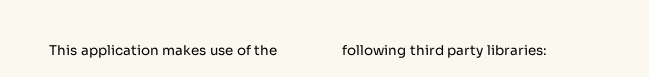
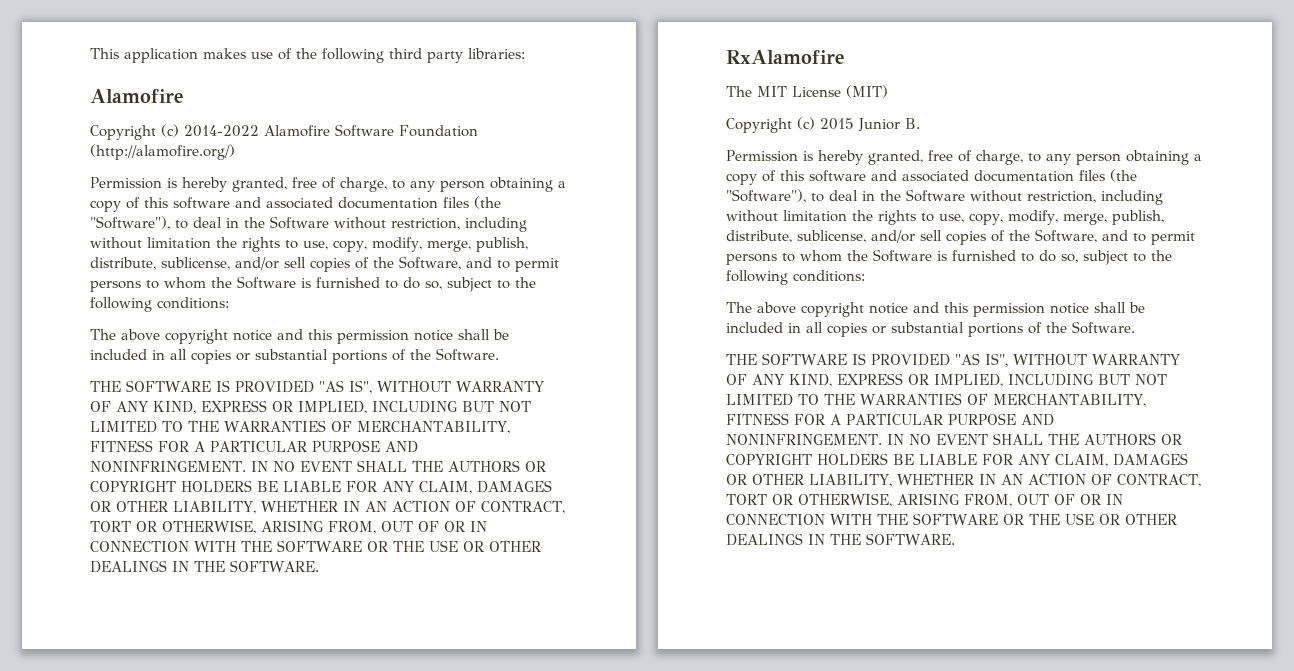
(547, 50) none -> [90,89,184,103] [90,124,478,140] [90,144,235,160] [90,177,566,192] [90,196,501,212] [90,216,527,232] [90,237,528,252] [90,256,559,272] [90,276,536,292] [90,297,229,312] [90,329,509,344] [90,348,499,364] [90,380,544,394] [90,400,531,414] [90,420,510,434] [90,440,418,453] [90,460,546,472] [90,480,552,494] [90,501,565,514] [90,520,487,534] [90,540,541,552] [90,560,319,573] [726,50,845,64] [726,85,888,98] [726,117,920,133] [726,150,1202,165] [726,169,1137,185] [726,189,1163,205] [726,210,1164,225] [726,229,1195,245] [726,249,1172,265] [726,270,865,285] [726,302,1145,317] [726,321,1135,337] [726,353,1180,367] [726,373,1167,387] [726,393,1146,407] [726,413,1054,426] [726,433,1182,445] [726,453,1188,467] [726,474,1201,487] [726,493,1123,507] [726,513,1177,525] [726,533,955,546] // Alamofire // Copyright (c) 2014-2022 Alamofire Software Foundation (http://alamofire.org/) // Permission is hereby granted, free of charge, to any person obtaining a copy of this software and associated documentation files (the "Software"), to deal in the Software without restriction, including without limitation the rights to use, copy, modify, merge, publish, distribute, sublicense, and/or sell copies of the Software, and to permit persons to whom the Software is furnished to do so, subject to the following conditions: // The above copyright notice and this permission notice shall be included in all copies or substantial portions of the Software. // THE SOFTWARE IS PROVIDED "AS IS", WITHOUT WARRANTY OF ANY KIND, EXPRESS OR IMPLIED, INCLUDING BUT NOT LIMITED TO THE WARRANTIES OF MERCHANTABILITY, FITNESS FOR A PARTICULAR PURPOSE AND NONINFRINGEMENT. IN NO EVENT SHALL THE AUTHORS OR COPYRIGHT HOLDERS BE LIABLE FOR ANY CLAIM, DAMAGES OR OTHER LIABILITY, WHETHER IN AN ACTION OF CONTRACT, TORT OR OTHERWISE, ARISING FROM, OUT OF OR IN CONNECTION WITH THE SOFTWARE OR THE USE OR OTHER DEALINGS IN THE SOFTWARE. // RxAlamofire // The MIT License (MIT) // Copyright (c) 2015 Junior B. // Permission is hereby granted, free of charge, to any person obtaining a copy of this software and associated documentation files (the "Software"), to deal in the Software without restriction, including without limitation the rights to use, copy, modify, merge, publish, distribute, sublicense, and/or sell copies of the Software, and to permit persons to whom the Software is furnished to do so, subject to the following conditions: // The above copyright notice and this permission notice shall be included in all copies or substantial portions of the Software. // THE SOFTWARE IS PROVIDED "AS IS", WITHOUT WARRANTY OF ANY KIND, EXPRESS OR IMPLIED, INCLUDING BUT NOT LIMITED TO THE WARRANTIES OF MERCHANTABILITY, FITNESS FOR A PARTICULAR PURPOSE AND NONINFRINGEMENT. IN NO EVENT SHALL THE AUTHORS OR COPYRIGHT HOLDERS BE LIABLE FOR ANY CLAIM, DAMAGES OR OTHER LIABILITY, WHETHER IN AN ACTION OF CONTRACT, TORT OR OTHERWISE, ARISING FROM, OUT OF OR IN CONNECTION WITH THE SOFTWARE OR THE USE OR OTHER DEALINGS IN THE SOFTWARE.

